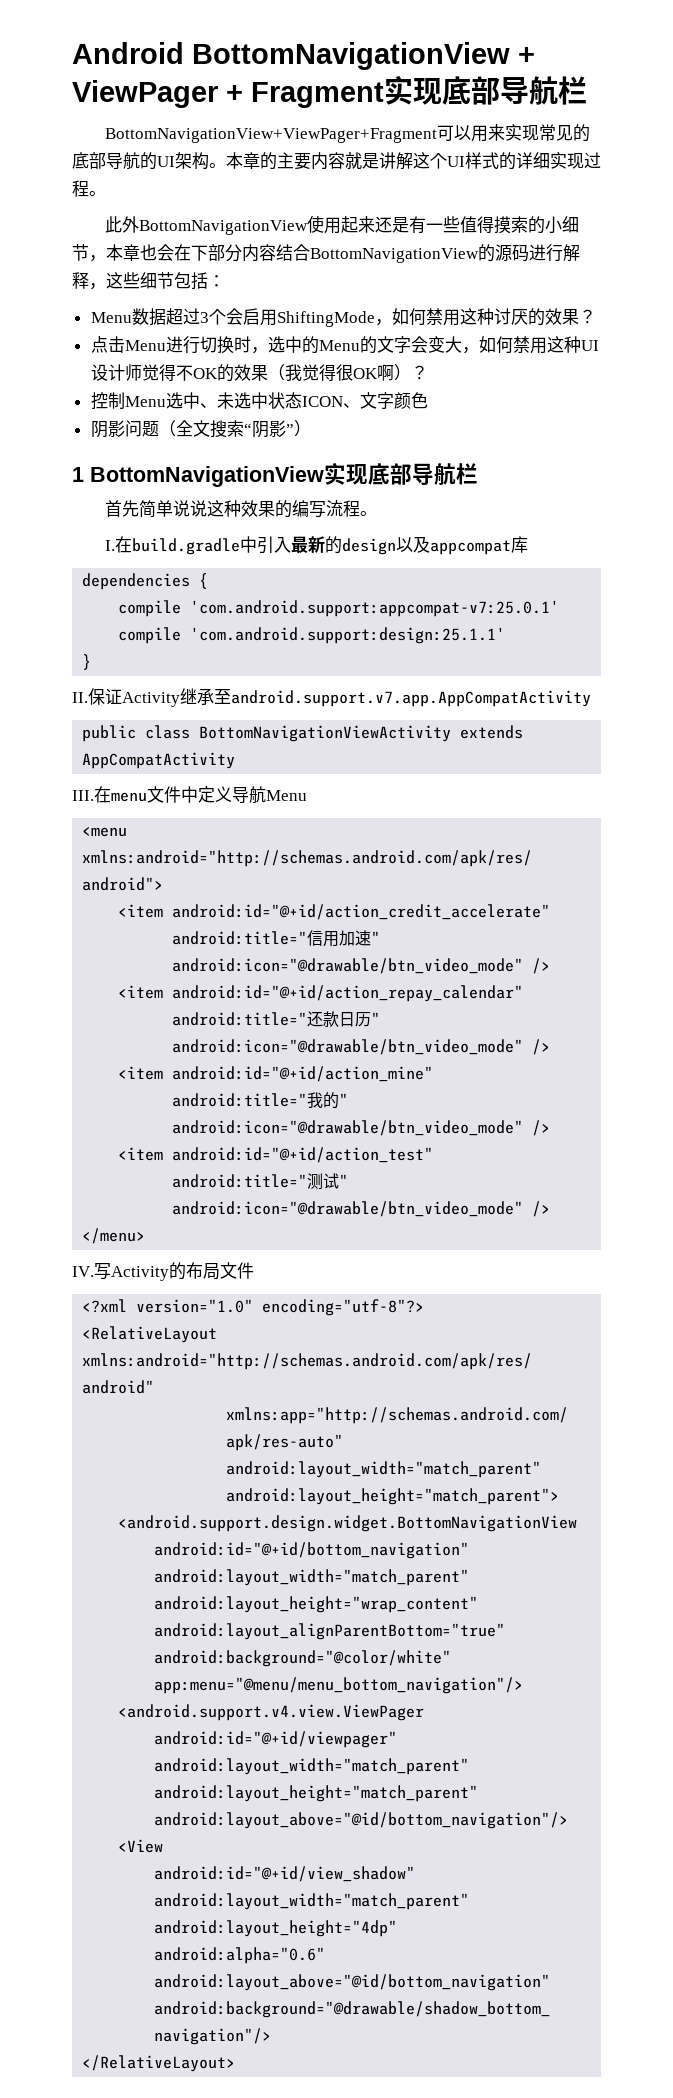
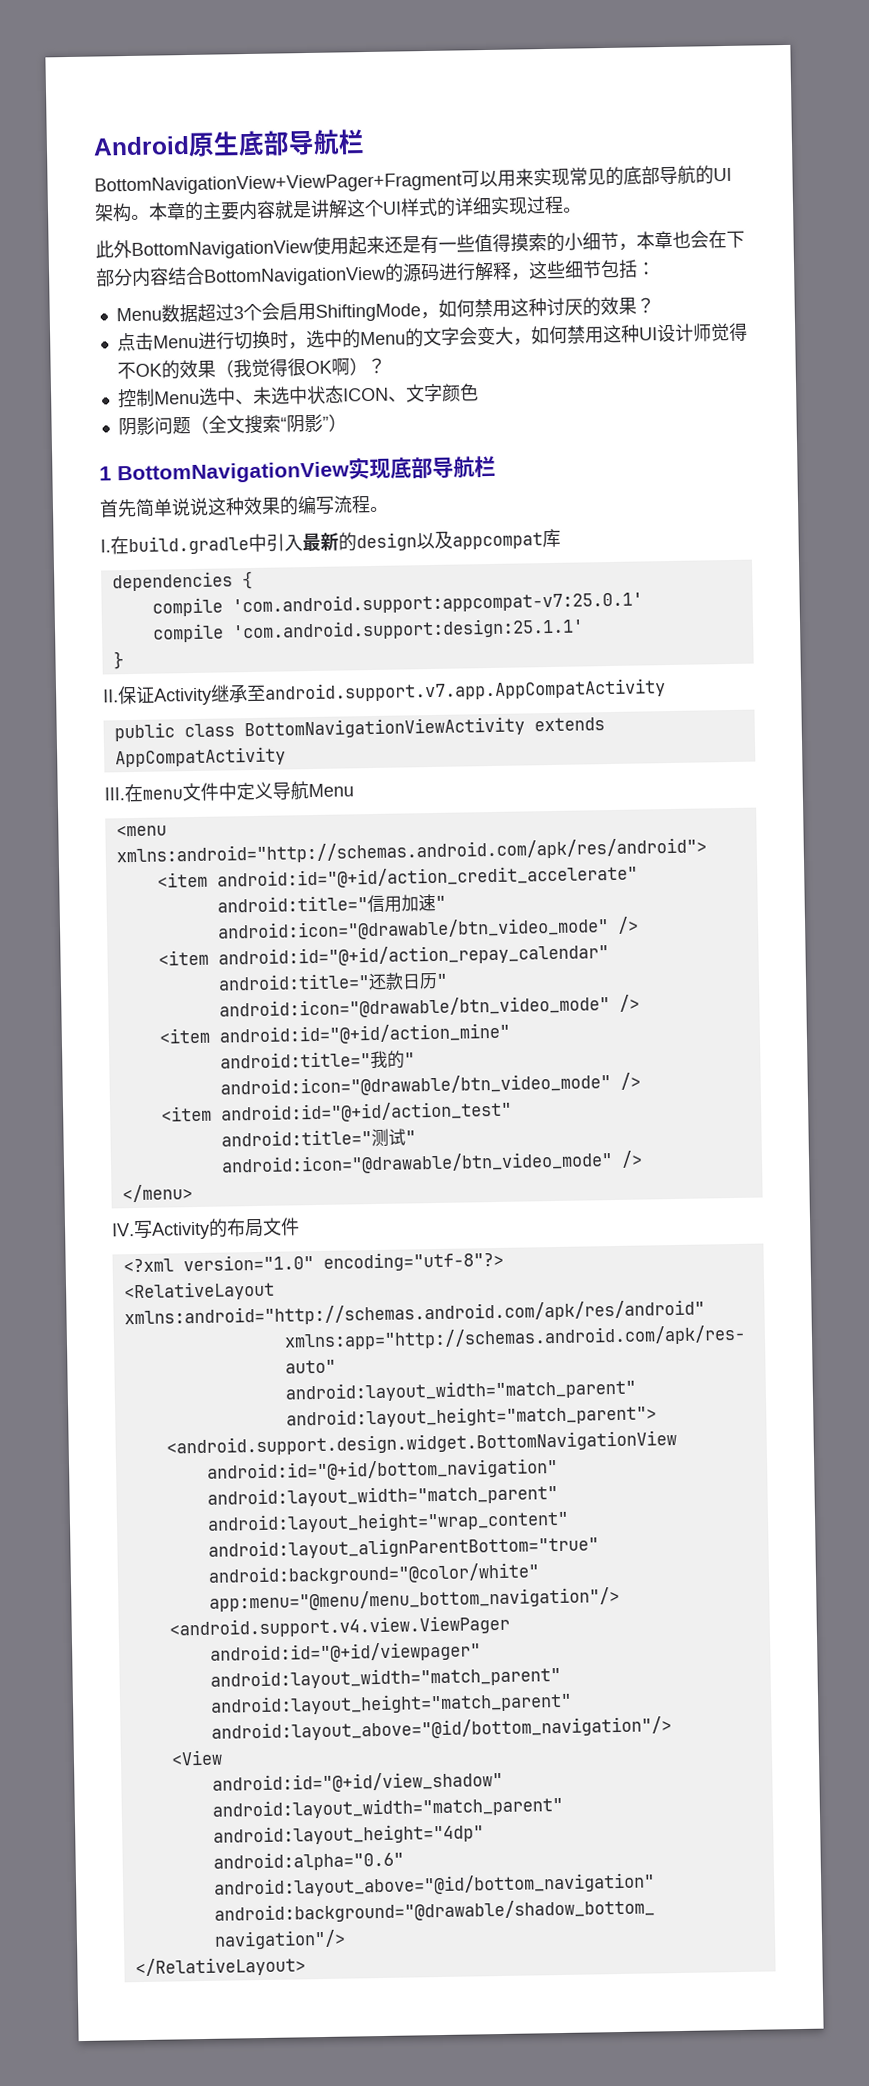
[192,42,535,70] [72,76,442,108] BottomNavigationView + ViewPager + Fragment实现 -> [188,131,240,157] 原生

